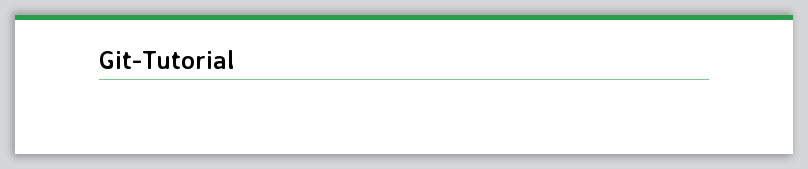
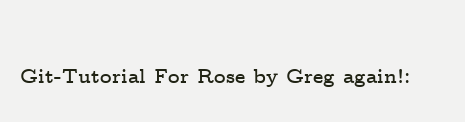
(234, 59) none -> [154,69,410,87] For Rose by Greg again!:

